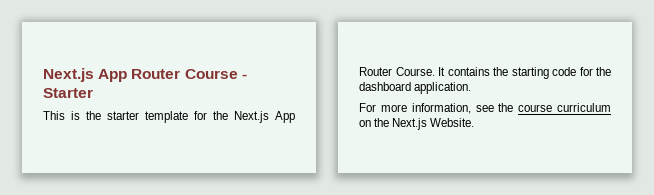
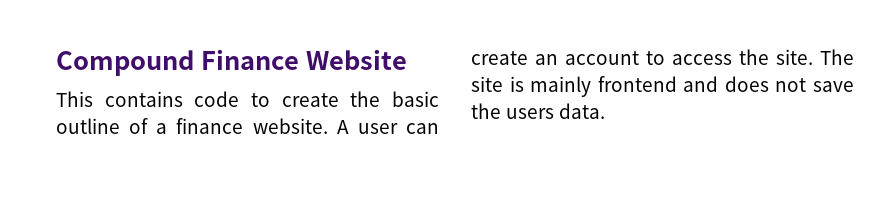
[43,68,247,82] [43,88,93,98] [43,111,295,123] [359,67,611,79] [359,82,472,94] [359,103,611,114] [359,118,475,130] Next.js App Router Course - Starter // This is the starter template for the Next.js App Router Course. It contains the starting code for the dashboard application. // For more information, see the course curriculum on the Next.js Website. -> [56,49,407,76] [56,91,439,107] [56,118,439,134] [471,49,854,65] [471,76,854,97] [471,103,606,119] Compound Finance Website // This contains code to create the basic outline of a finance website. A user can create an account to access the site. The site is mainly frontend and does not save the users data.

